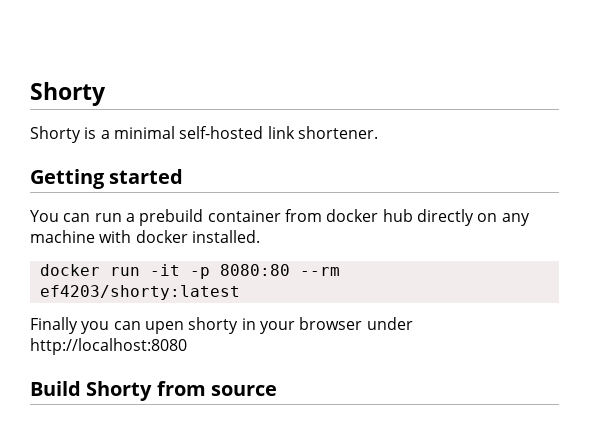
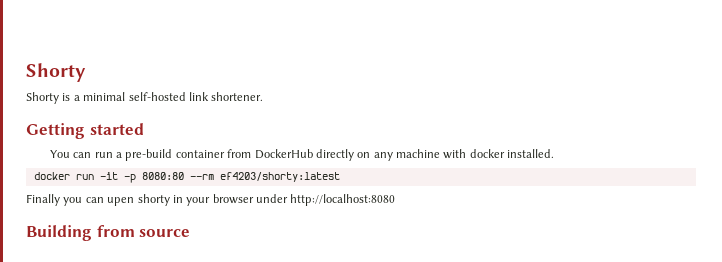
[139,209,204,226] prebuild -> [125,149,173,161] pre-build
[326,209,413,222] docker hub -> [254,149,313,159] DockerHub
[30,381,153,401] Build Shorty -> [26,225,92,241] Building

